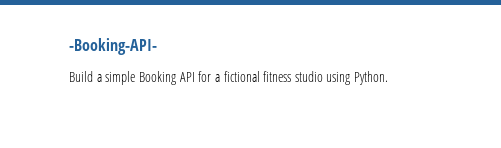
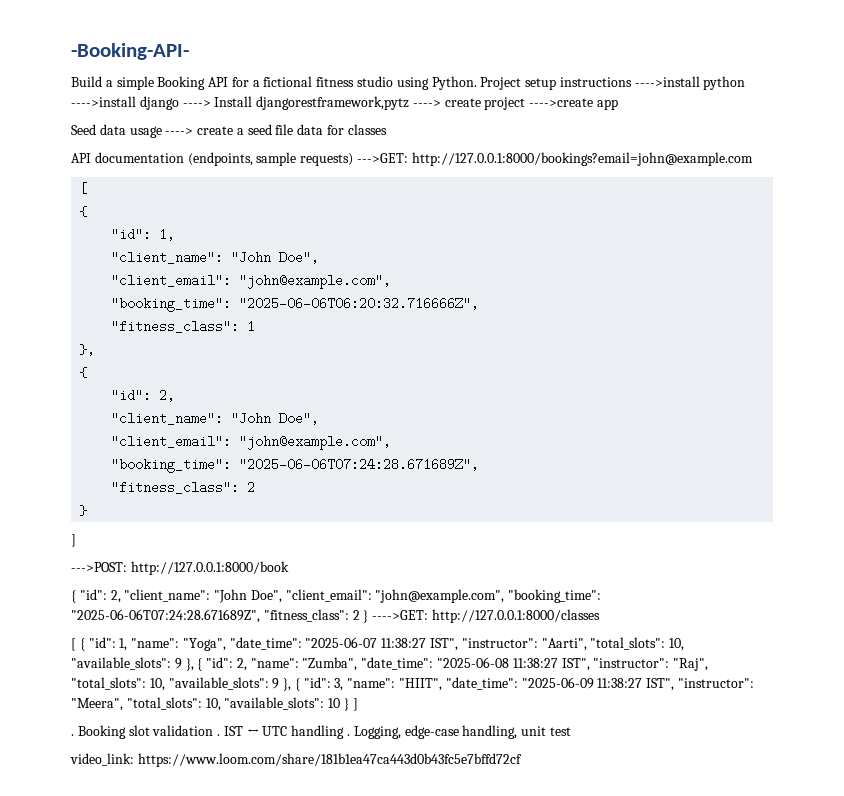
(389, 78) none -> [480,76,746,90] [71,96,619,110] [71,124,387,138] [71,152,753,166] [79,182,88,195] [79,206,88,217] [111,228,176,241] [111,251,320,264] [111,274,392,289] [111,297,480,312] [111,320,256,333] [79,343,96,356] [79,367,88,378] [111,389,176,402] [111,412,320,425] [111,435,392,450] [111,458,480,473] [111,481,256,494] [79,505,88,516] [71,534,76,547] [71,561,289,575] [71,589,602,603] [71,609,600,623] [71,637,685,651] [71,657,709,671] [71,677,754,691] [71,697,358,711] [71,725,571,739] [70,753,522,767] Project setup instructions ---->install python ---->install django ----> Install djangorestframework,pytz ----> create project ---->create app // Seed data usage ----> create a seed file data for classes // API documentation (endpoints, sample requests) --->GET: http://127.0.0.1:8000/bookings?email=john@example.com // [ // { // "id": 1, // "client_name": "John Doe", // "client_email": "john@example.com", // "booking_time": "2025-06-06T06:20:32.716666Z", // "fitness_class": 1 // }, // { // "id": 2, // "client_name": "John Doe", // "client_email": "john@example.com", // "booking_time": "2025-06-06T07:24:28.671689Z", // "fitness_class": 2 // } // ] // --->POST: http://127.0.0.1:8000/book // { "id": 2, "client_name": "John Doe", "client_email": "john@example.com", "booking_time": "2025-06-06T07:24:28.671689Z", "fitness_class": 2 } ---->GET: http://127.0.0.1:8000/classes // [ { "id": 1, "name": "Yoga", "date_time": "2025-06-07 11:38:27 IST", "instructor": "Aarti", "total_slots": 10, "available_slots": 9 }, { "id": 2, "name": "Zumba", "date_time": "2025-06-08 11:38:27 IST", "instructor": "Raj", "total_slots": 10, "available_slots": 9 }, { "id": 3, "name": "HIIT", "date_time": "2025-06-09 11:38:27 IST", "instructor": "Meera", "total_slots": 10, "available_slots": 10 } ] // . Booking slot validation . IST ↔ UTC handling . Logging, edge-case handling, unit test // video_link: https://www.loom.com/share/181b1ea47ca443d0b43fc5e7bffd72cf

